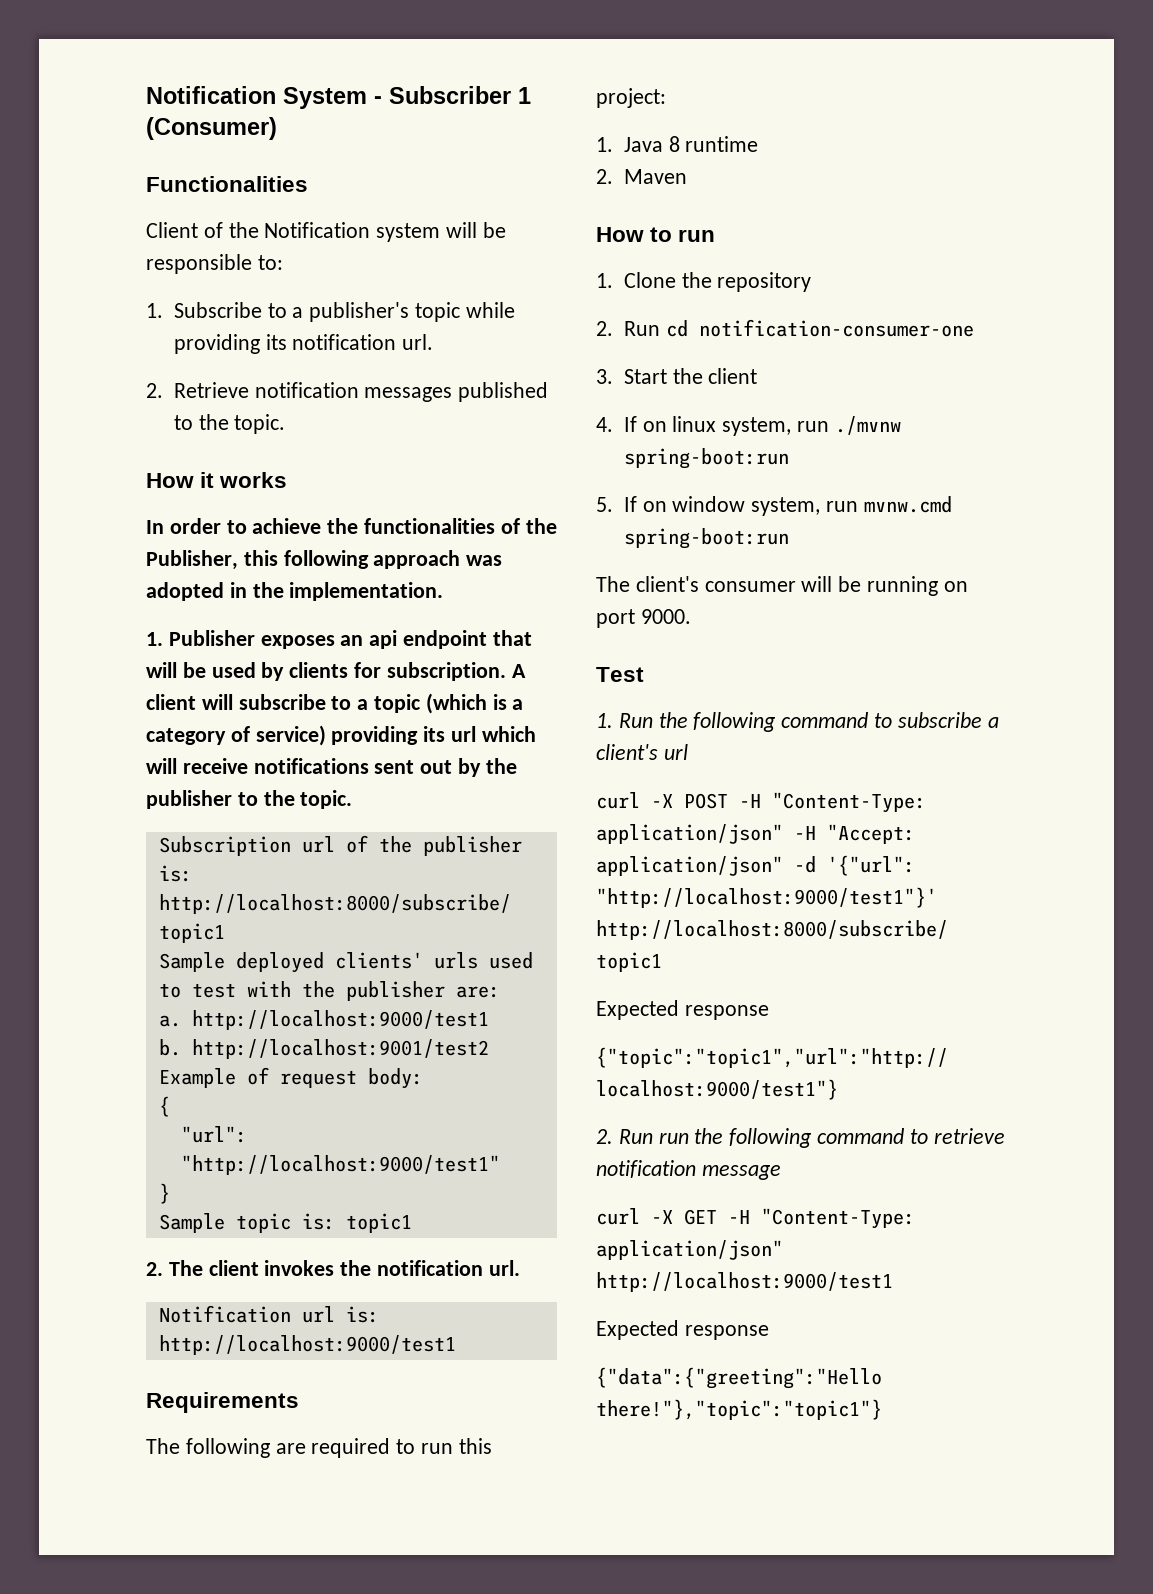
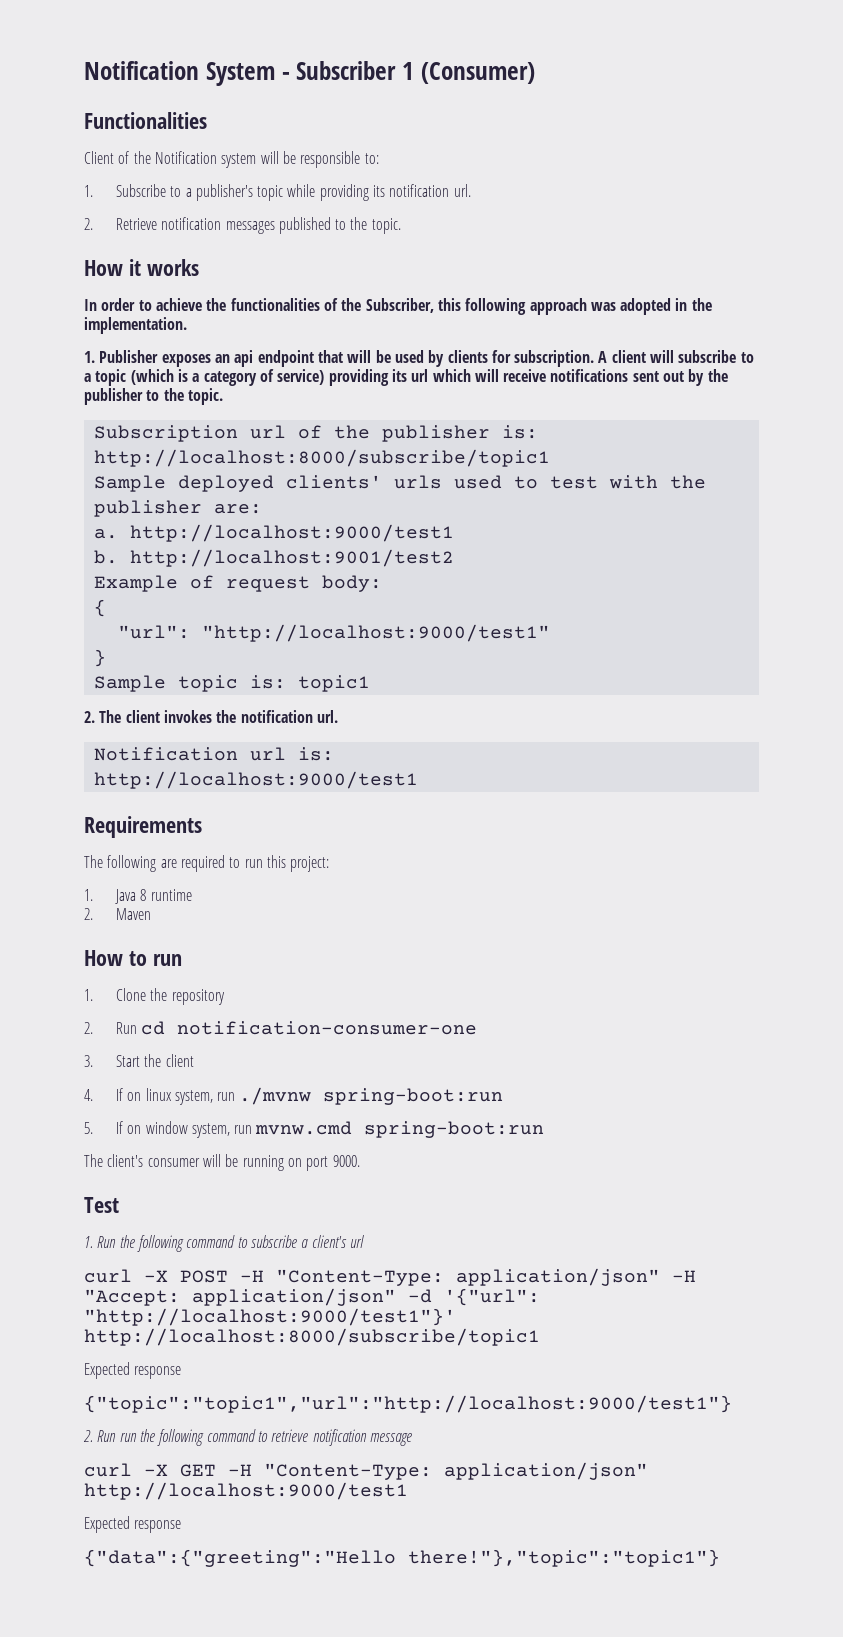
[146,550,238,570] Publisher, -> [365,298,434,313] Subscriber,

